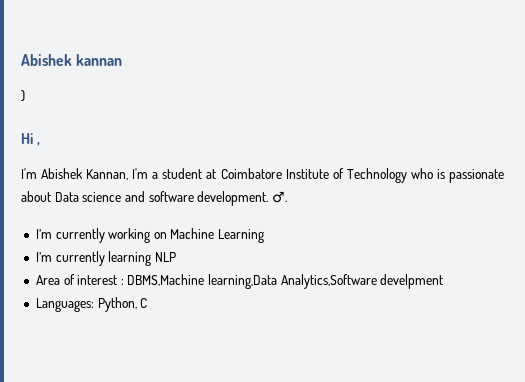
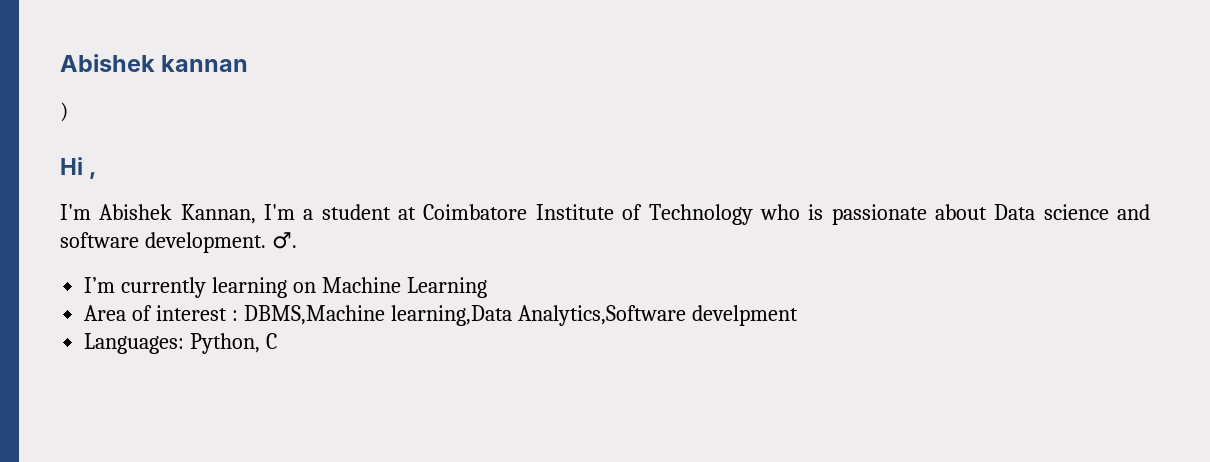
[108,228,151,243] working -> [212,277,288,298] learning
[35,251,176,266] // I’m currently learning NLP -> (487, 287) none

